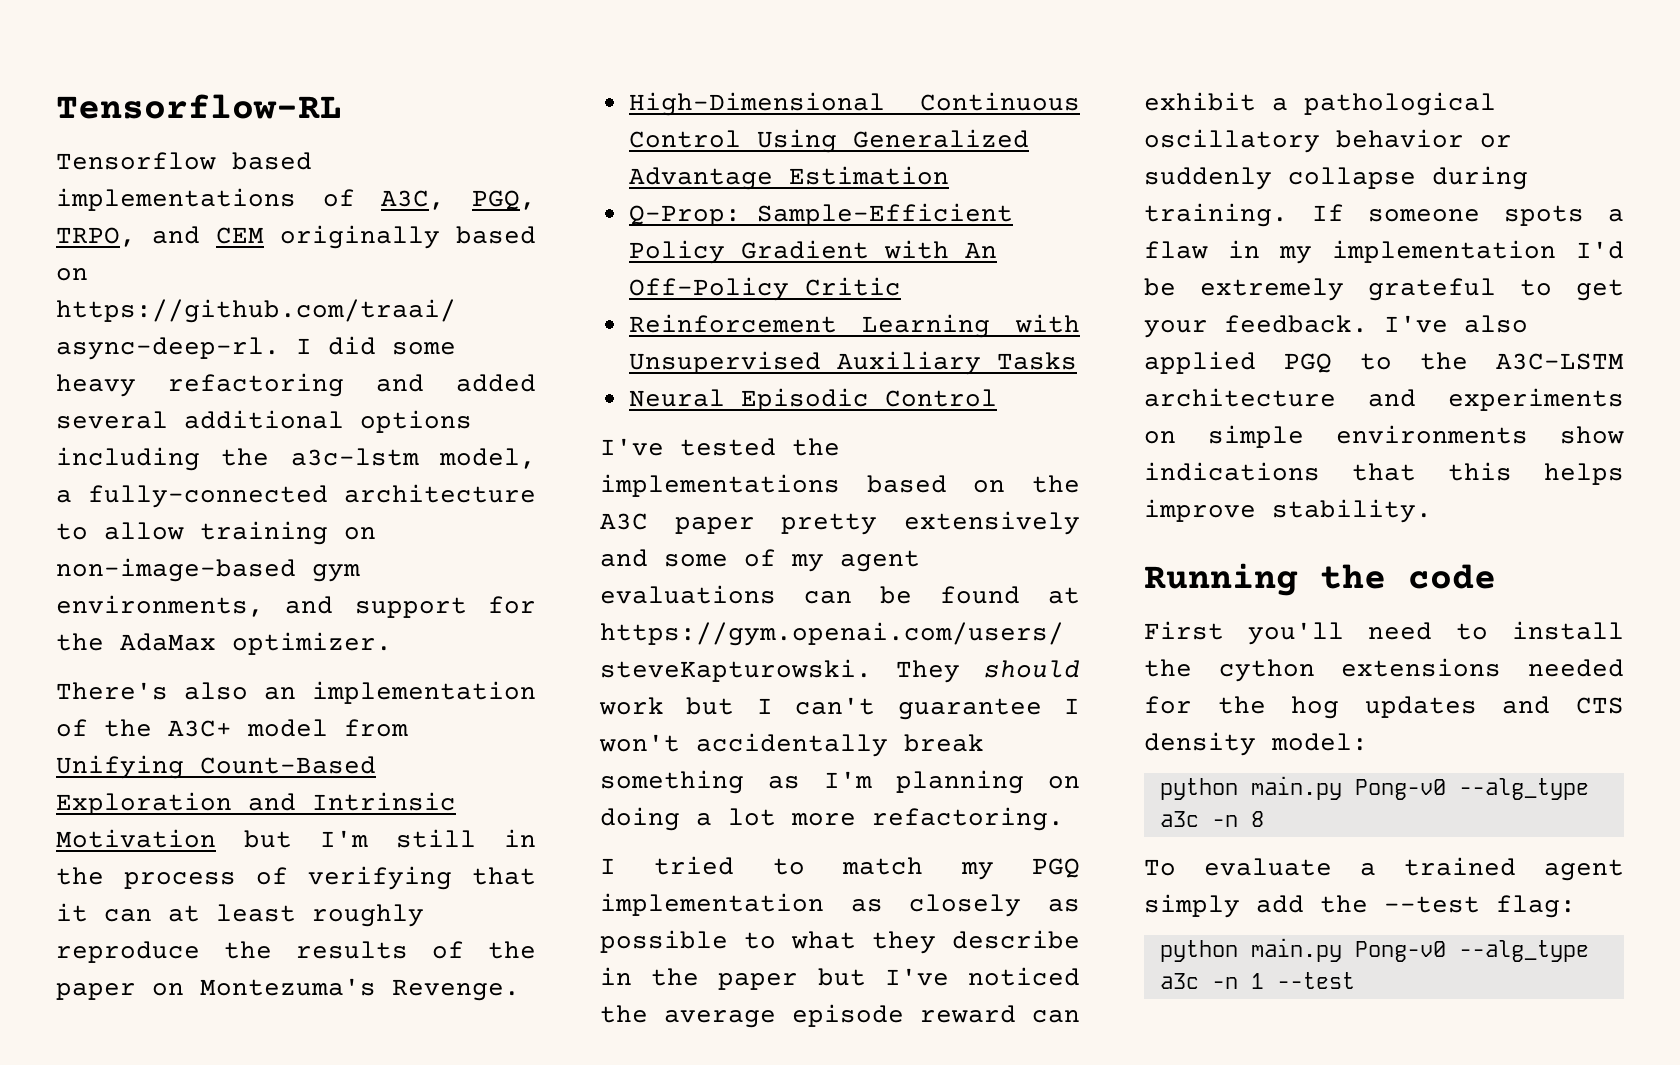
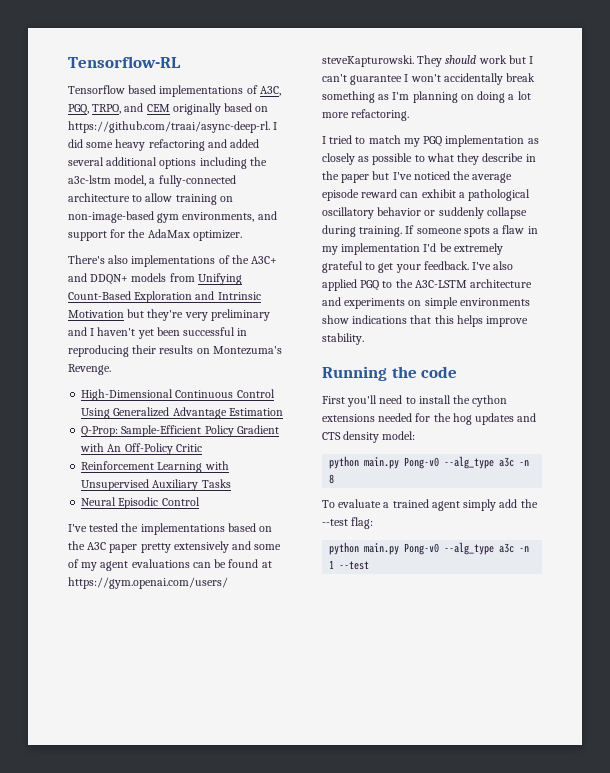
[264,681,536,704] an implementation -> [131,255,216,267] implementations
[247,719,328,737] model -> [68,273,167,285] and DDQN+ models
[320,829,536,848] [56,866,536,890] [56,903,424,927] [56,941,536,963] [56,983,136,1000] I'm still in the process of verifying that it can at least roughly reproduce the results of the paper -> [147,309,270,321] [68,327,248,339] [68,345,194,357] they're very preliminary and I haven't yet been successful in reproducing their results

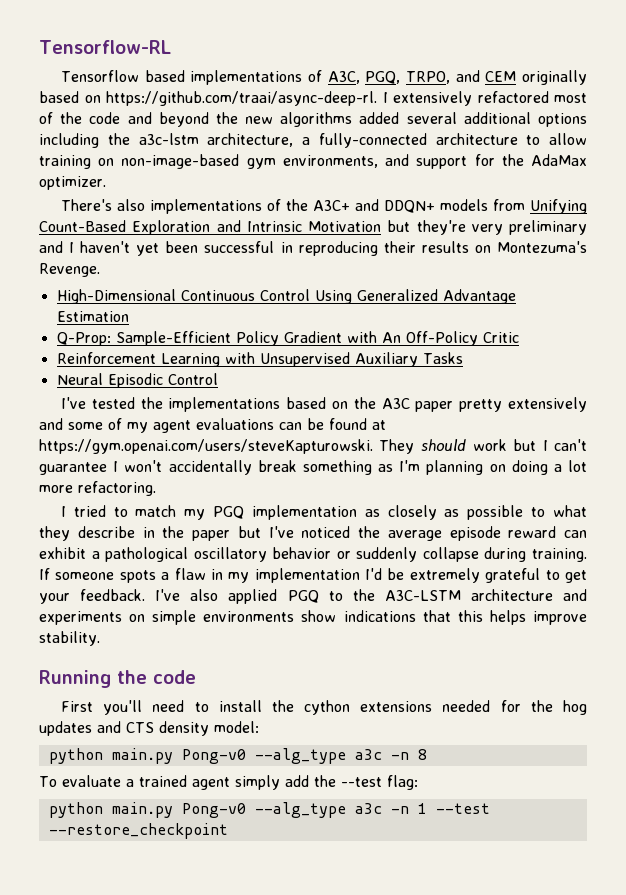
[68,139,227,151] did some heavy refactoring and -> [392,91,587,106] [39,112,353,127] extensively refactored most of the code and beyond the new algorithms
[114,175,147,186] model, -> [207,133,294,147] architecture,
(370, 565) none -> [48,823,228,839] --restore_checkpoint

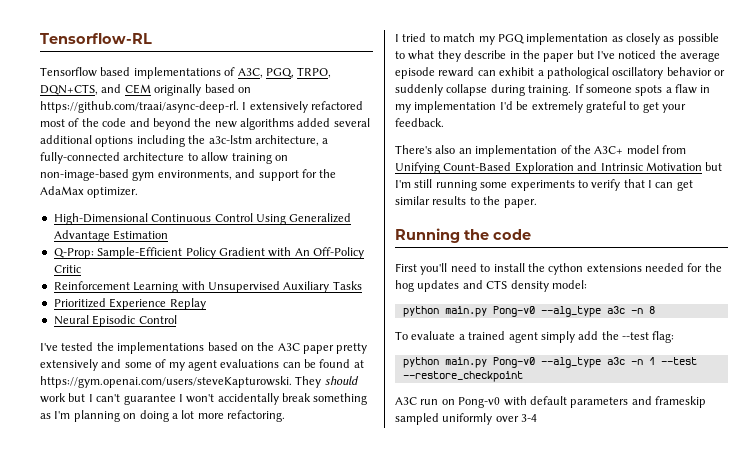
(450, 77) none -> [40,84,98,95] DQN+CTS,
[60,199,587,214] [39,220,587,235] [39,241,587,256] [39,263,100,277] // There's also implementations of the A3C+ and DDQN+ models from Unifying Count-Based Exploration and Intrinsic Motivation but they're very preliminary and I haven't yet been successful in reproducing their results on Montezuma's Revenge. -> (139, 192) none
(463, 358) none -> [53,298,206,310] // Prioritized Experience Replay
[155,589,588,604] [39,610,587,625] [39,631,100,646] I've also applied PGQ to the A3C-LSTM architecture and experiments on simple environments show indications that this helps improve stability. -> [395,145,686,157] [395,162,723,174] [395,179,693,191] [395,196,537,208] // There's also an implementation of the A3C+ model from Unifying Count-Based Exploration and Intrinsic Motivation but I'm still running some experiments to verify that I can get similar results to the paper.
(228, 831) none -> [395,396,706,408] [395,413,538,425] // A3C run on Pong-v0 with default parameters and frameskip sampled uniformly over 3-4

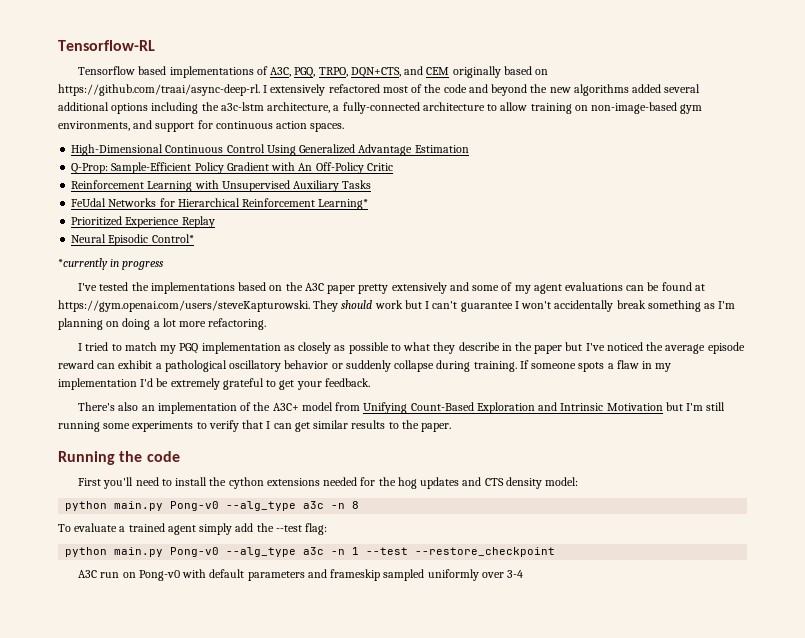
[319,169,337,178] [40,186,139,198] the AdaMax optimizer. -> [215,121,345,132] continuous action spaces.
(362, 285) none -> [71,198,369,210] // FeUdal Networks for Hierarchical Reinforcement Learning*
[138,315,177,324] Control -> [151,234,194,243] [58,258,165,270] Control* // *currently in progress

